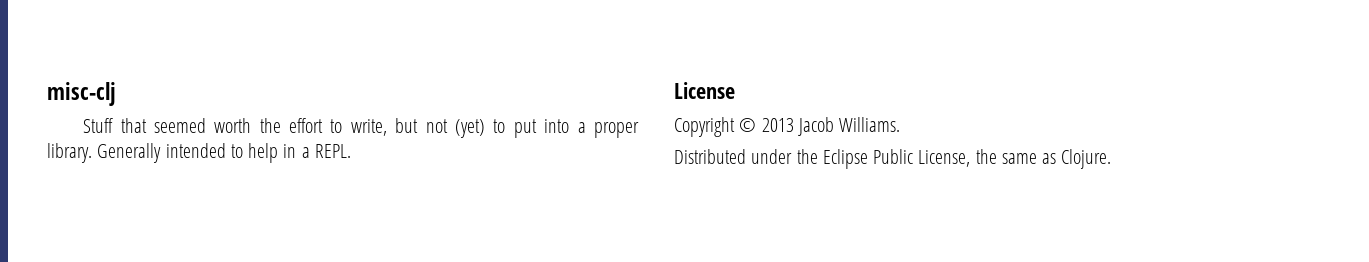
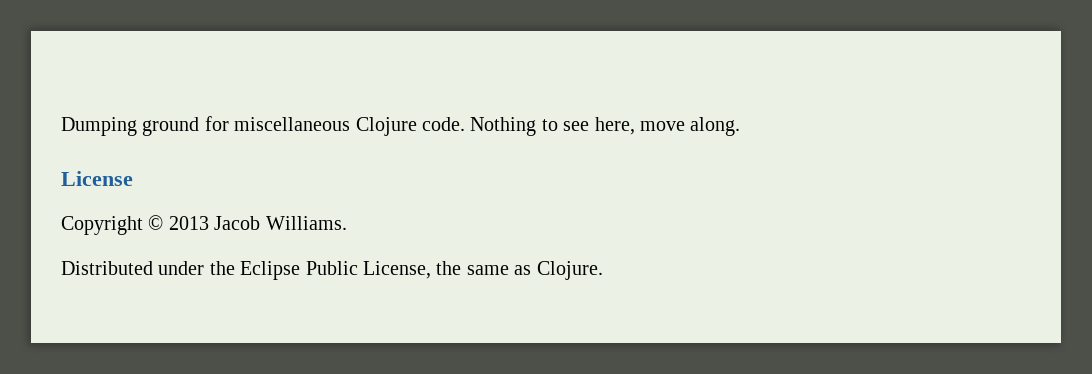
[47,82,116,106] [83,118,640,138] [47,143,351,163] misc-clj // Stuff that seemed worth the effort to write, but not (yet) to put into a proper library. Generally intended to help in a REPL. -> [61,116,741,136] Dumping ground for miscellaneous Clojure code. Nothing to see here, move along.

